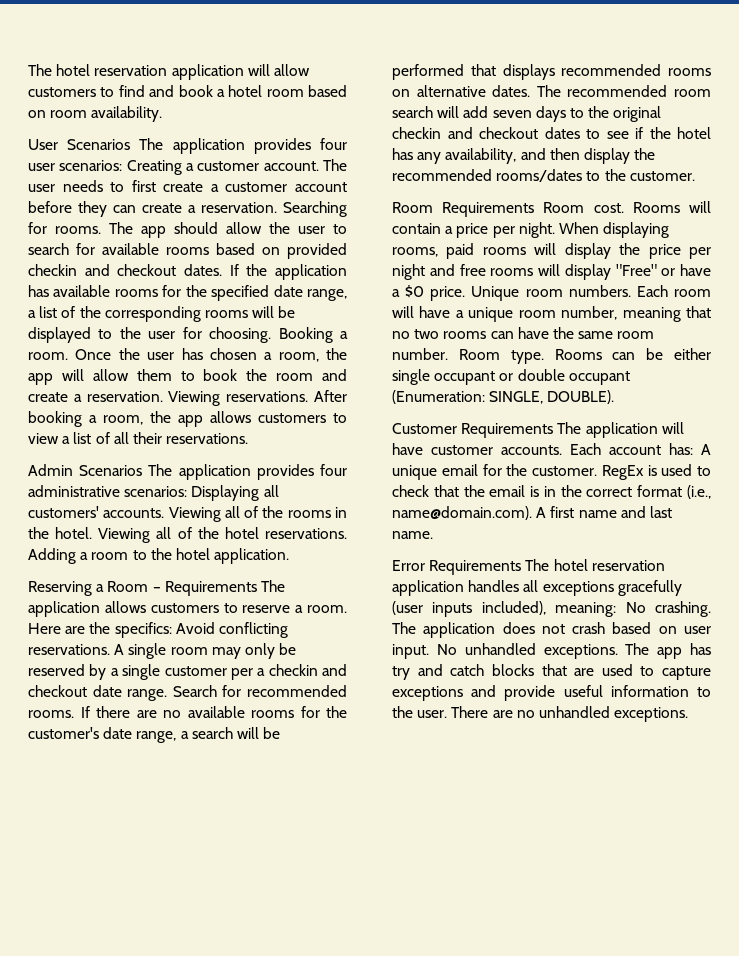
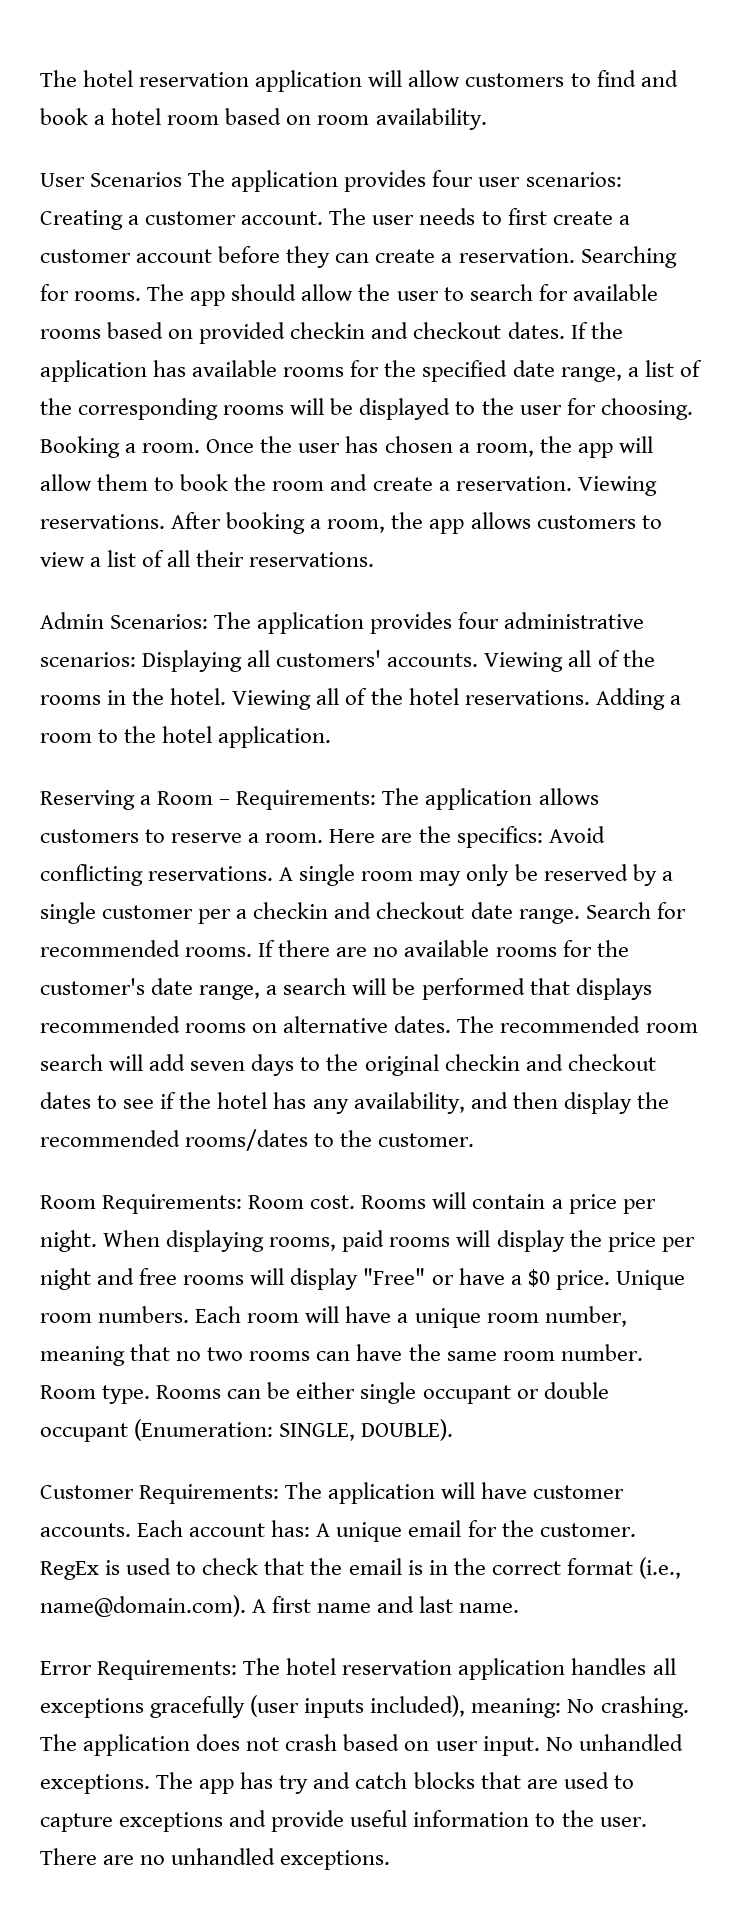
[79,465,143,476] Scenarios -> [110,614,209,629] Scenarios:
[164,581,257,596] Requirements -> [236,790,377,810] Requirements:
[442,202,535,217] Requirements -> [102,1194,243,1214] Requirements:
[461,423,554,438] Requirements -> [139,1484,280,1504] Requirements:
[429,560,522,575] Requirements -> [97,1660,238,1680] Requirements:

